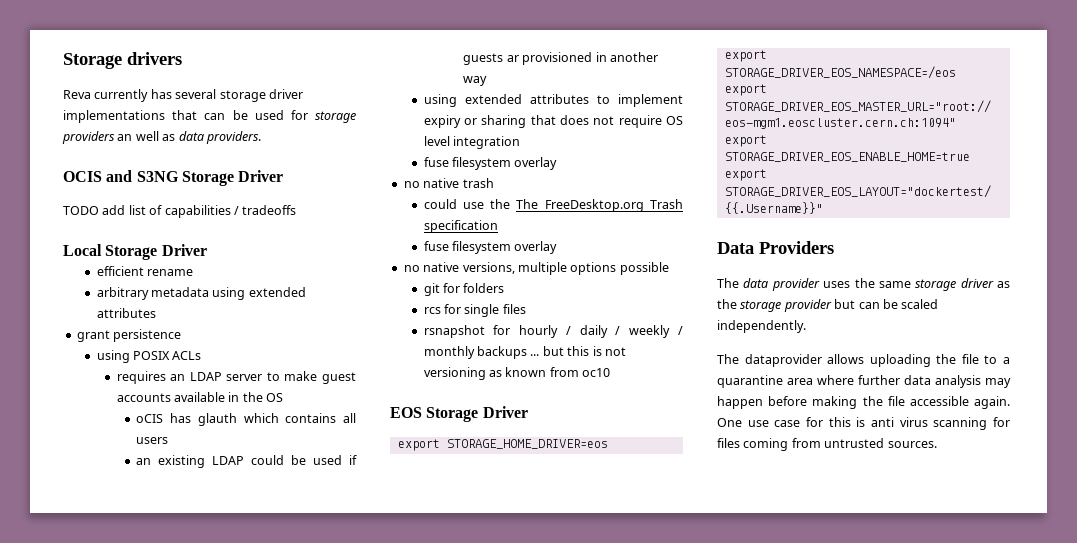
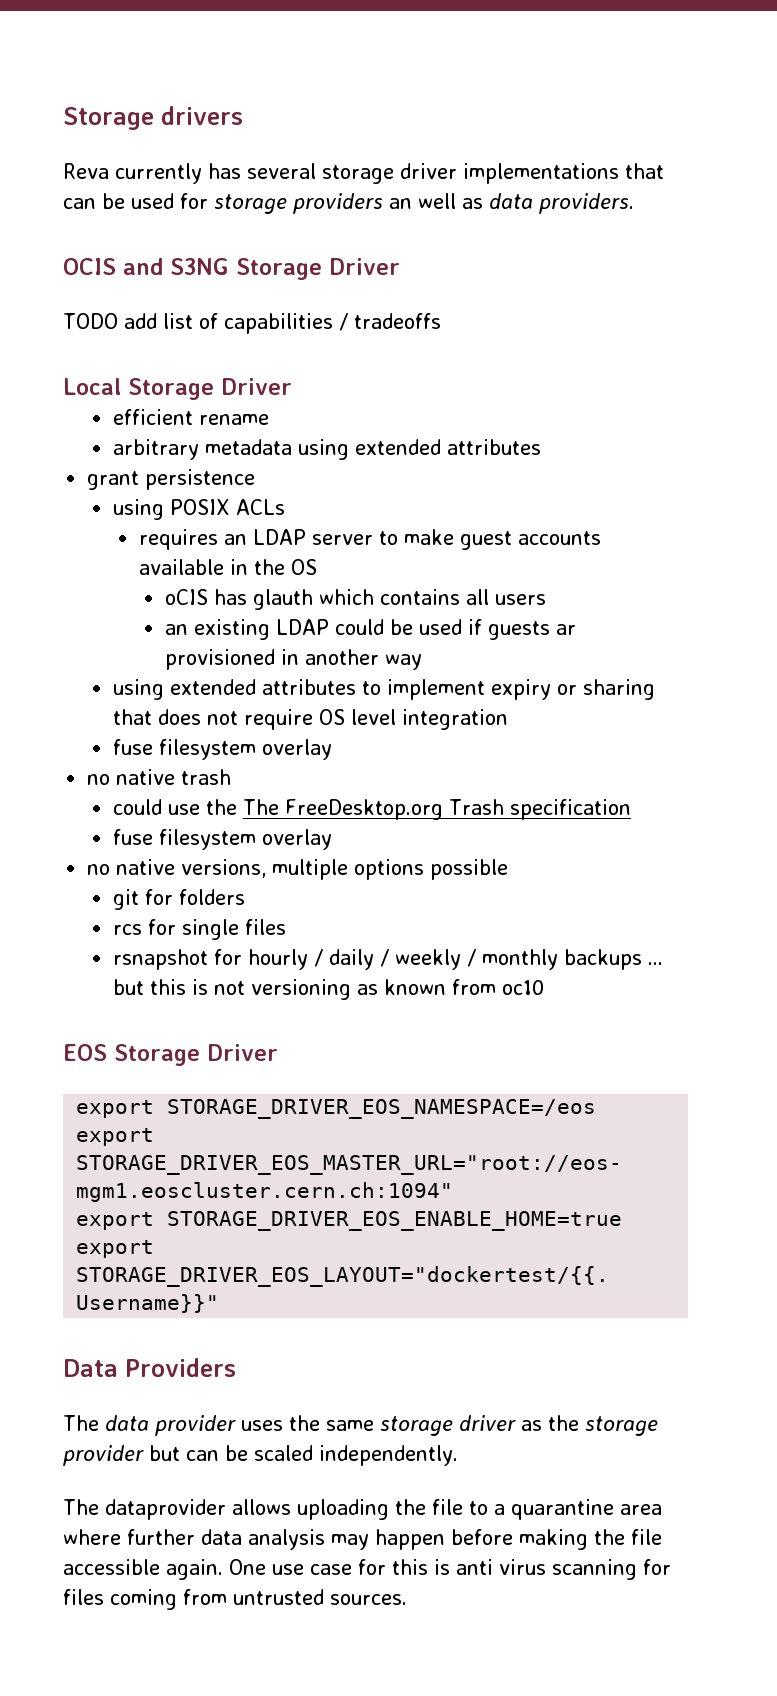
[397,439,608,451] // export STORAGE_HOME_DRIVER=eos -> (278, 1052) none

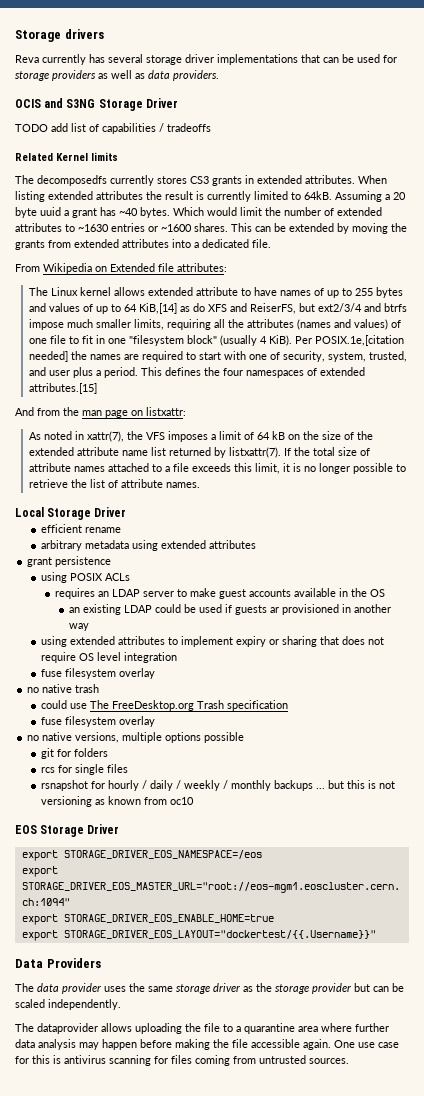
[389,198,412,209] an -> [98,73,108,79] as
(441, 321) none -> [15,152,118,161] [15,175,387,186] [15,191,406,202] [15,207,382,218] [15,223,407,234] [15,239,271,250] [15,263,227,274] [28,287,403,298] [28,303,407,314] [28,319,401,330] [28,335,404,346] [28,351,407,362] [28,367,365,378] [28,383,97,394] [15,407,186,418] [28,431,373,442] [28,447,370,458] [28,463,406,474] [28,479,200,488] // Related Kernel limits // The decomposedfs currently stores CS3 grants in extended attributes. When listing extended attributes the result is currently limited to 64kB. Assuming a 20 byte uuid a grant has ~40 bytes. Which would limit the number of extended attributes to ~1630 entries or ~1600 shares. This can be extended by moving the grants from extended attributes into a dedicated file. // From Wikipedia on Extended file attributes: // The Linux kernel allows extended attribute to have names of up to 255 bytes and values of up to 64 KiB,[14] as do XFS and ReiserFS, but ext2/3/4 and btrfs impose much smaller limits, requiring all the attributes (names and values) of one file to fit in one "filesystem block" (usually 4 KiB). Per POSIX.1e,[citation needed] the names are required to start with one of security, system, trusted, and user plus a period. This defines the four namespaces of extended attributes.[15] // And from the man page on listxattr: // As noted in xattr(7), the VFS imposes a limit of 64 kB on the size of the extended attribute name list returned by listxattr(7). If the total size of attribute names attached to a file exceeds this limit, it is no longer possible to retrieve the list of attribute names.
[164,589,546,610] // oCIS has glauth which contains all users -> (386, 593) none
[206,799,238,815] the -> (88, 706) none
[456,1559,546,1575] anti virus -> [64,1055,106,1064] antivirus

